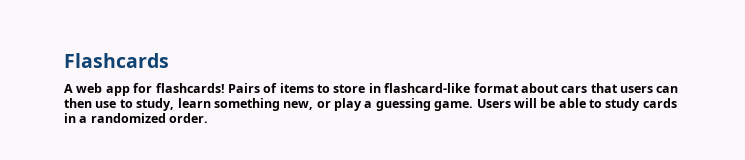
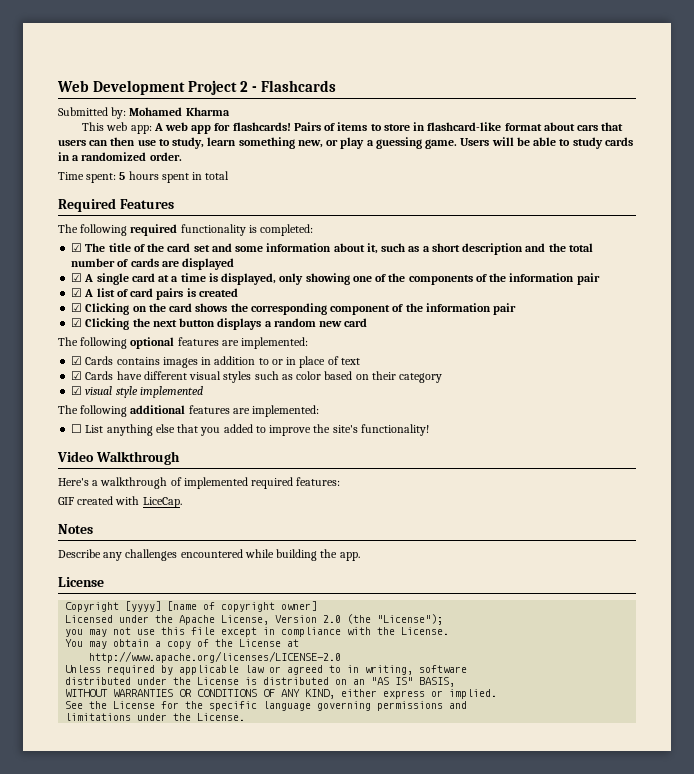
[64,53,169,68] Flashcards // -> [57,80,337,95] [58,107,230,119] [82,122,152,134] Web Development Project 2 - Flashcards // Submitted by: Mohamed Kharma // This web app:
(209, 118) none -> [58,171,230,183] [58,198,174,212] [58,224,314,236] [71,243,593,255] [71,258,235,270] [71,273,600,285] [71,288,238,300] [71,303,517,315] [71,318,368,330] [58,337,309,349] [71,356,360,368] [71,371,443,383] [71,386,203,398] [58,405,320,417] [71,424,429,436] [57,451,180,465] [58,477,341,489] [58,496,182,508] [58,524,93,534] [58,549,360,561] [58,577,104,587] [65,601,318,612] [65,614,444,625] [65,627,450,637] [65,639,300,649] [89,651,342,663] [65,665,468,675] [65,677,456,687] [65,689,498,699] [65,701,468,711] [65,713,246,721] // Time spent: 5 hours spent in total // Required Features // The following required functionality is completed: // ☑ The title of the card set and some information about it, such as a short description and the total number of cards are displayed // ☑ A single card at a time is displayed, only showing one of the components of the information pair // ☑ A list of card pairs is created // ☑ Clicking on the card shows the corresponding component of the information pair // ☑ Clicking the next button displays a random new card // The following optional features are implemented: // ☑ Cards contains images in addition to or in place of text // ☑ Cards have different visual styles such as color based on their category // ☑ visual style implemented // The following additional features are implemented: // ☐ List anything else that you added to improve the site's functionality! // Video Walkthrough // Here's a walkthrough of implemented required features: // GIF created with LiceCap. // Notes // Describe any challenges encountered while building the app. // License // Copyright [yyyy] [name of copyright owner] // Licensed under the Apache License, Version 2.0 (the "License"); // you may not use this file except in compliance with the License. // You may obtain a copy of the License at // http://www.apache.org/licenses/LICENSE-2.0 // Unless required by applicable law or agreed to in writing, software // distributed under the License is distributed on an "AS IS" BASIS, // WITHOUT WARRANTIES OR CONDITIONS OF ANY KIND, either express or implied. // See the License for the specific language governing permissions and // limitations under the License.

